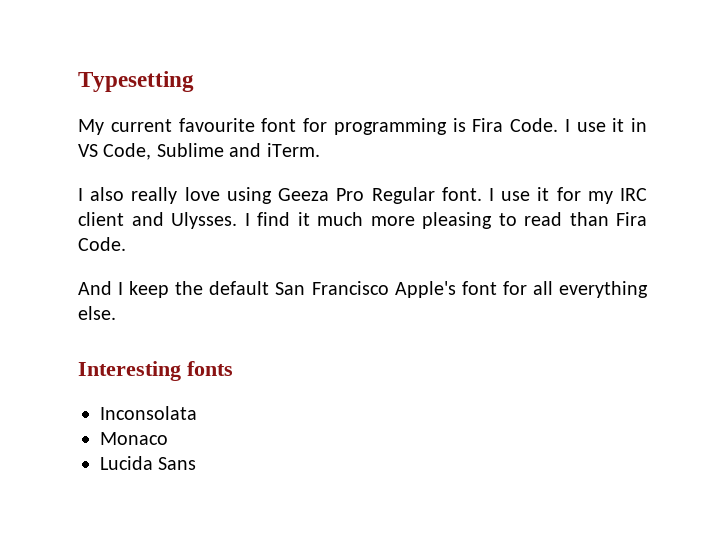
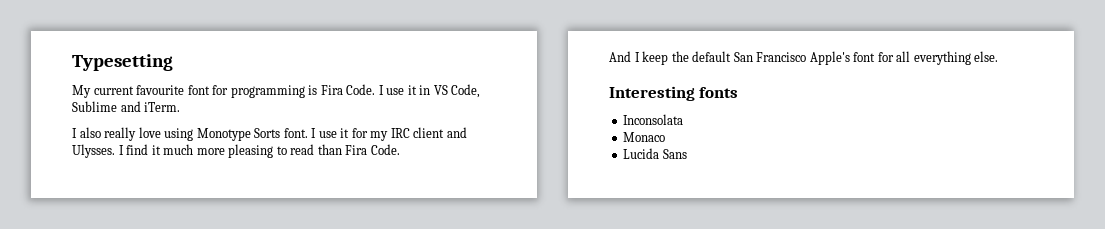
[278,187,435,204] Geeza Pro Regular -> [196,128,281,141] Monotype Sorts

